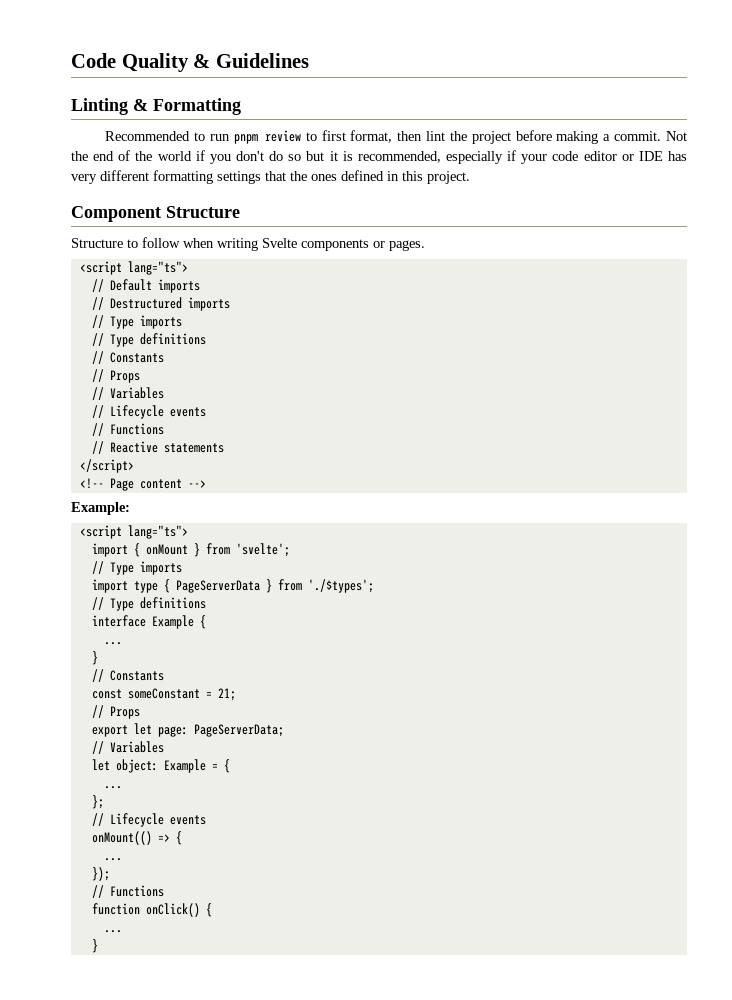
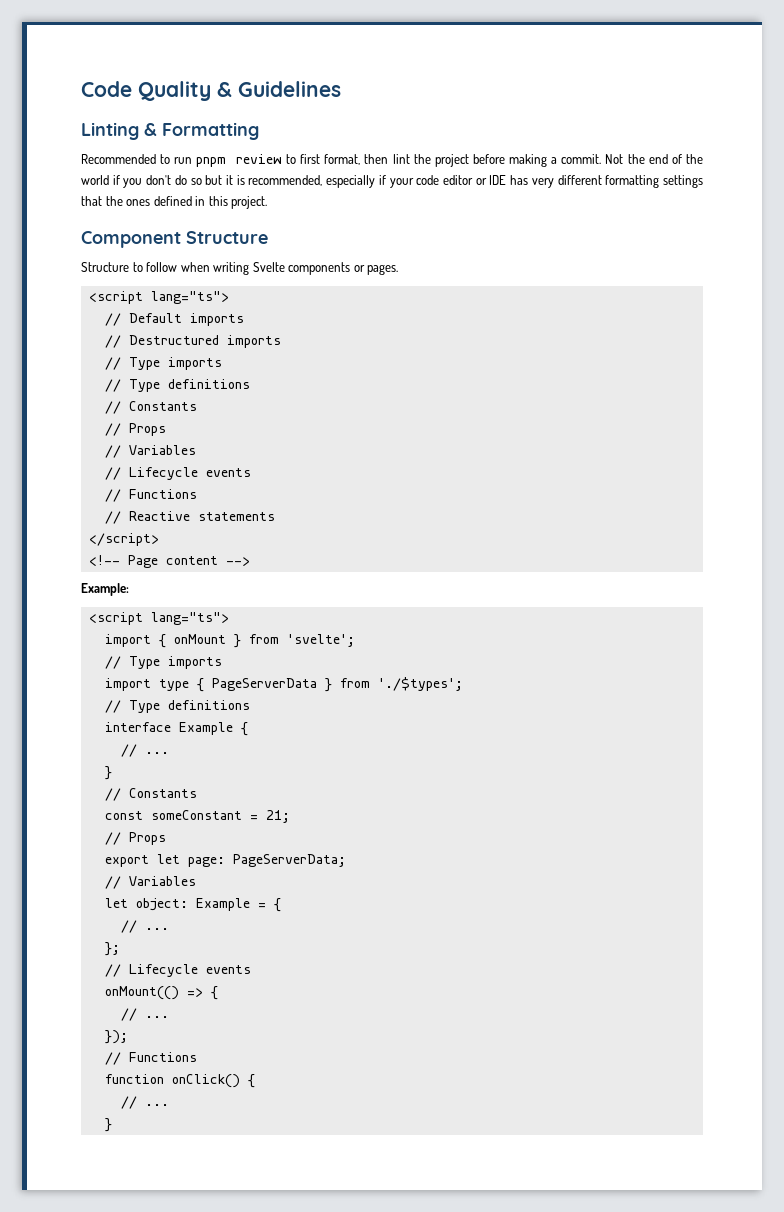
(206, 622) none -> [120,744,137,757] //
(230, 766) none -> [120,920,137,933] //
(182, 838) none -> [120,1008,137,1021] //
(212, 910) none -> [120,1096,137,1109] //

